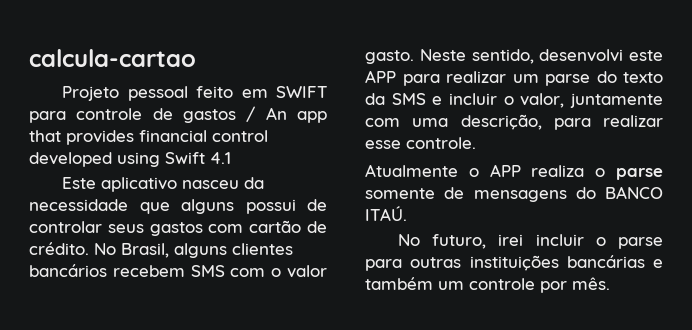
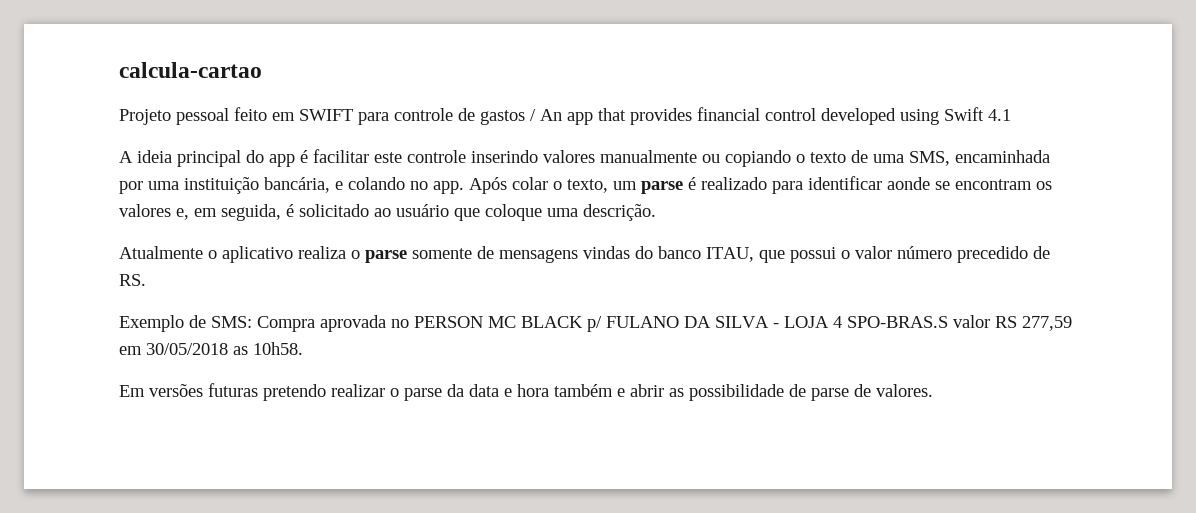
[62,177,265,192] [29,199,327,214] [29,220,328,236] [29,242,293,258] [29,264,328,278] [365,49,663,64] [365,70,663,86] [365,93,663,108] [365,114,663,130] [365,137,476,149] Este aplicativo nasceu da necessidade que alguns possui de controlar seus gastos com cartão de crédito. No Brasil, alguns clientes bancários recebem SMS com o valor gasto. Neste sentido, desenvolvi este APP para realizar um parse do texto da SMS e incluir o valor, juntamente com uma descrição, para realizar esse controle. -> [119,149,1050,167] [119,176,1052,194] [119,204,656,221] A ideia principal do app é facilitar este controle inserindo valores manualmente ou copiando o texto de uma SMS, encaminhada por uma instituição bancária, e colando no app. Após colar o texto, um parse é realizado para identificar aonde se encontram os valores e, em seguida, é solicitado ao usuário que coloque uma descrição.
[489,164,521,177] APP -> [222,246,293,263] aplicativo
[575,186,663,199] [365,206,407,221] [398,234,663,249] [365,255,663,271] [365,277,610,293] do BANCO ITAÚ. // No futuro, irei incluir o parse para outras instituições bancárias e também um controle por mês. -> [583,246,1050,263] [119,274,146,286] [119,315,1072,332] [119,342,303,355] [119,383,933,401] vindas do banco ITAU, que possui o valor número precedido de RS. // Exemplo de SMS: Compra aprovada no PERSON MC BLACK p/ FULANO DA SILVA - LOJA 4 SPO-BRAS.S valor RS 277,59 em 30/05/2018 as 10h58. // Em versões futuras pretendo realizar o parse da data e hora também e abrir as possibilidade de parse de valores.

